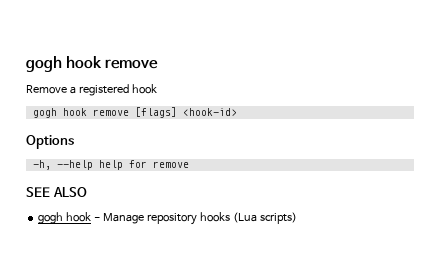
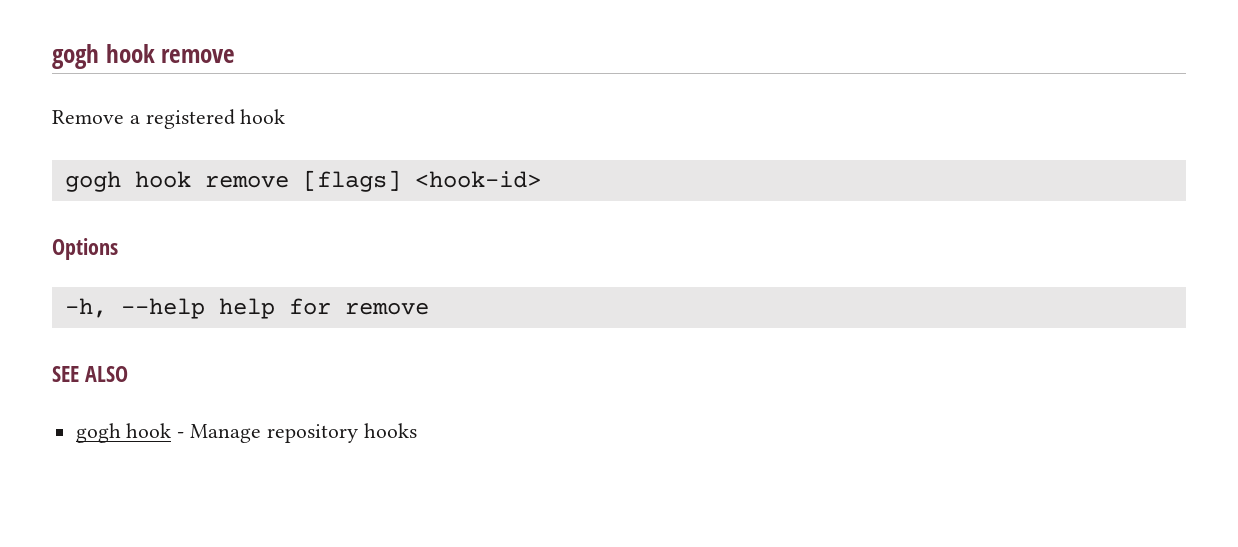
[232,212,297,224] (Lua scripts) -> (417, 430) none

